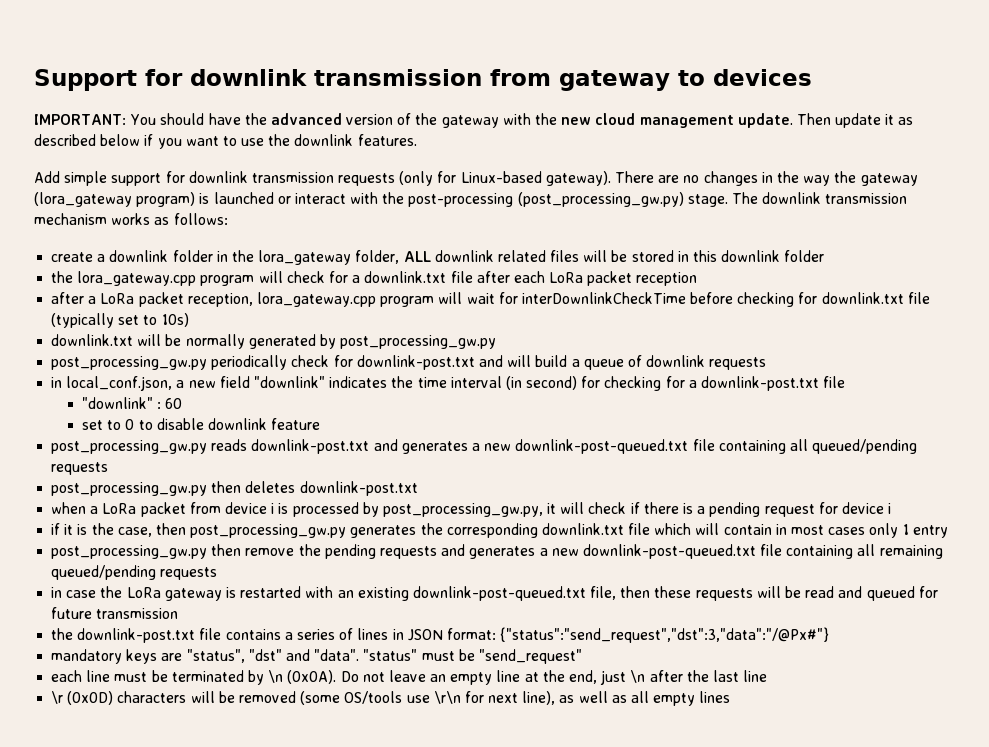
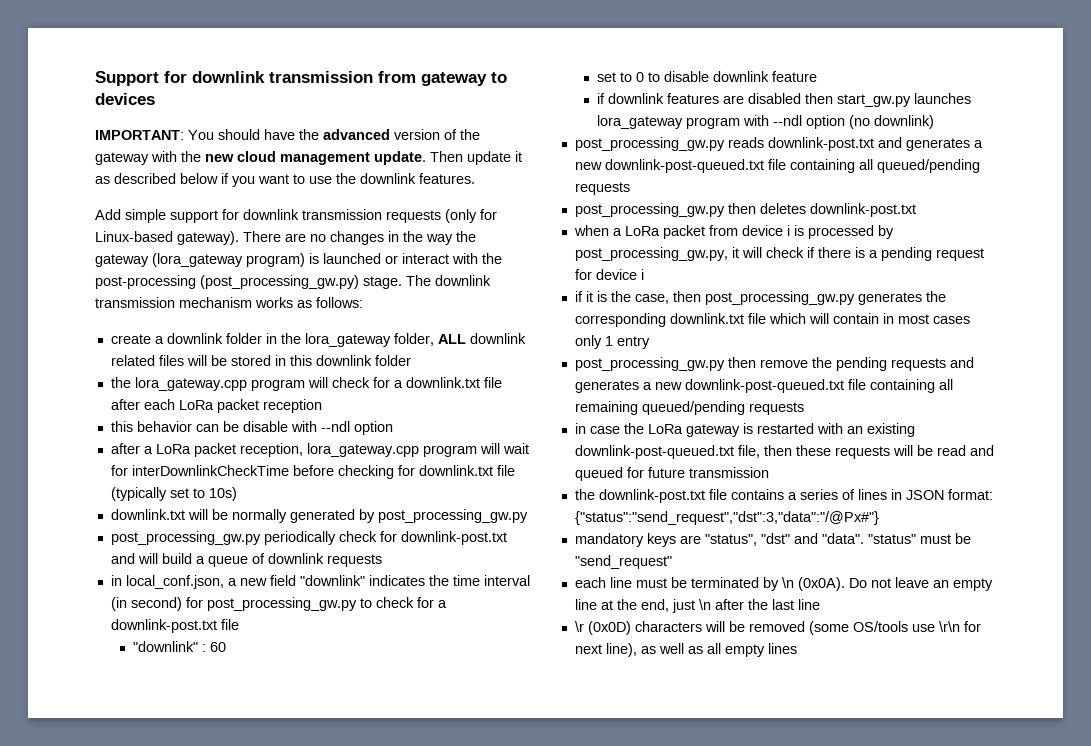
(698, 279) none -> [110,421,393,435] // this behavior can be disable with --ndl option
[604,376,662,391] checking -> [206,597,414,611] post_processing_gw.py to check
(321, 424) none -> [596,93,971,107] [596,115,934,129] // if downlink features are disabled then start_gw.py launches lora_gateway program with --ndl option (no downlink)

